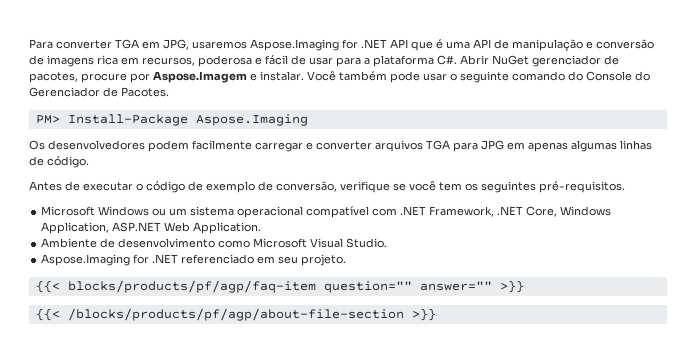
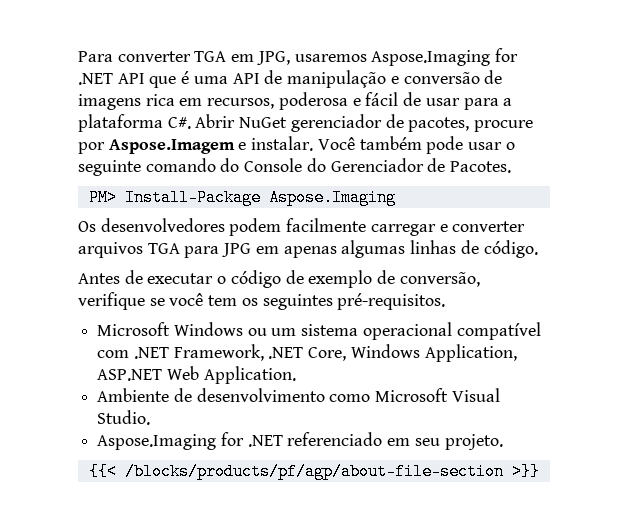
[35,280,524,293] // {{< blocks/products/pf/agp/faq-item question="" answer="" >}} -> (503, 442) none

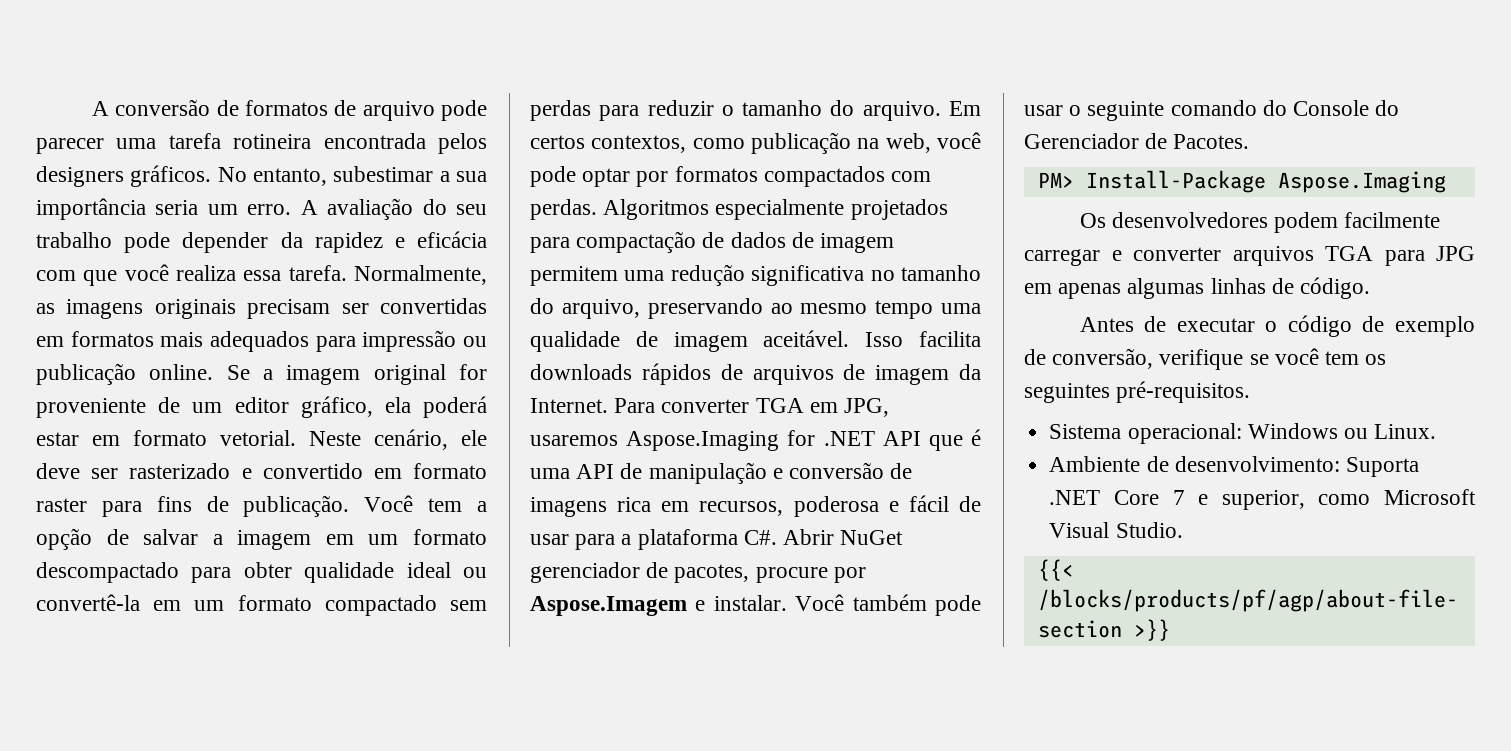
(78, 56) none -> [91,99,487,121] [36,133,487,154] [36,165,487,187] [36,198,488,220] [36,231,488,253] [36,264,487,286] [36,298,487,319] [36,330,488,352] [36,363,487,385] [36,396,488,418] [36,429,487,450] [36,463,487,479] [36,495,487,517] [36,528,487,550] [36,562,487,583] [36,594,487,616] [530,100,981,121] [530,132,981,154] [530,166,932,187] [530,199,948,220] [530,231,895,253] [530,264,981,286] [530,298,981,319] [530,330,981,352] [530,363,981,385] [530,398,608,413] A conversão de formatos de arquivo pode parecer uma tarefa rotineira encontrada pelos designers gráficos. No entanto, subestimar a sua importância seria um erro. A avaliação do seu trabalho pode depender da rapidez e eficácia com que você realiza essa tarefa. Normalmente, as imagens originais precisam ser convertidas em formatos mais adequados para impressão ou publicação online. Se a imagem original for proveniente de um editor gráfico, ela poderá estar em formato vetorial. Neste cenário, ele deve ser rasterizado e convertido em formato raster para fins de publicação. Você tem a opção de salvar a imagem em um formato descompactado para obter qualidade ideal ou convertê-la em um formato compactado sem perdas para reduzir o tamanho do arquivo. Em certos contextos, como publicação na web, você pode optar por formatos compactados com perdas. Algoritmos especialmente projetados para compactação de dados de imagem permitem uma redução significativa no tamanho do arquivo, preservando ao mesmo tempo uma qualidade de imagem aceitável. Isso facilita downloads rápidos de arquivos de imagem da Internet.
[97,322,541,340] [97,344,517,362] [97,366,296,384] [97,388,500,402] [97,410,151,425] [97,432,503,450] Microsoft Windows ou um sistema operacional compatível com .NET Framework, .NET Core, Windows Application, ASP.NET Web Application. // Ambiente de desenvolvimento como Microsoft Visual Studio. // Aspose.Imaging for .NET referenciado em seu projeto. -> [1049,423,1437,444] [1049,456,1419,477] [1049,489,1476,510] [1049,522,1183,538] Sistema operacional: Windows ou Linux. // Ambiente de desenvolvimento: Suporta .NET Core 7 e superior, como Microsoft Visual Studio.

